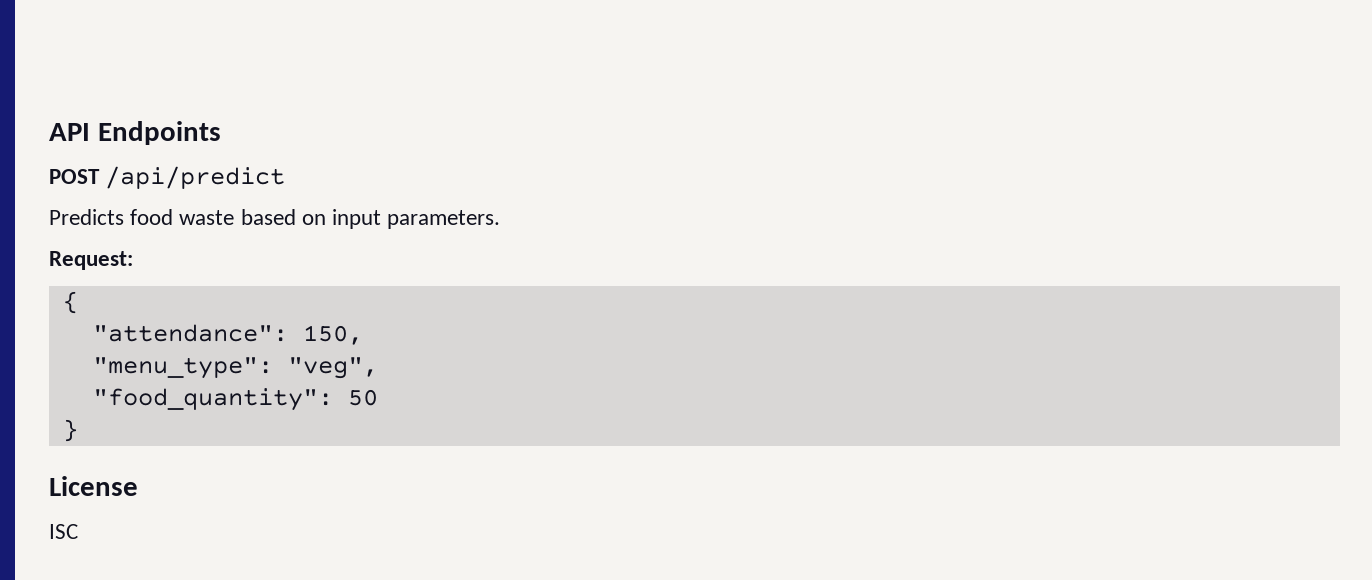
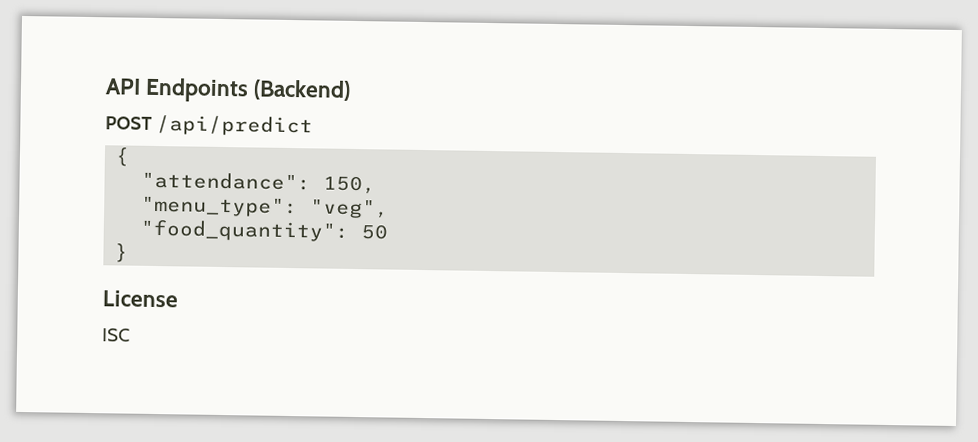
(221, 133) none -> [253,79,352,101] (Backend)
[49,209,501,229] [49,251,133,270] // Predicts food waste based on input parameters. // Request: -> (313, 125) none

